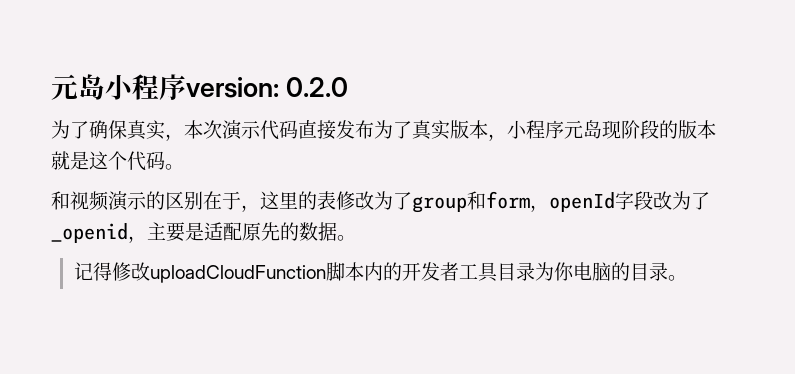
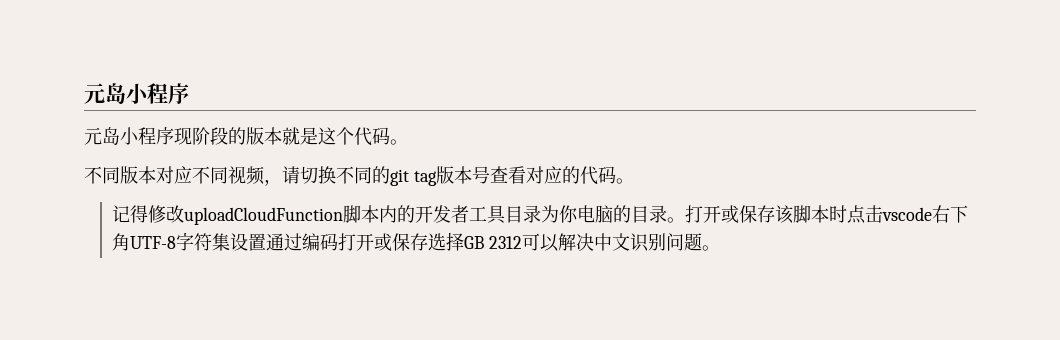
[51,74,349,100] [51,120,602,141] 元岛小程序version: 0.2.0 // 为了确保真实，本次演示代码直接发布为了真实版本，小程序元岛 -> [84,83,189,104] [84,127,174,145] 元岛小程序 // 元岛小程序
[51,191,710,213] [51,222,337,243] 和视频演示的区别在于，这里的表修改为了group和form，openId字段改为了_openid，主要是适配原先的数据 -> [84,166,616,186] 不同版本对应不同视频，请切换不同的git tag版本号查看对应的代码
(687, 278) none -> [685,205,969,224] [112,232,721,252] 打开或保存该脚本时点击vscode右下角UTF-8字符集设置通过编码打开或保存选择GB 2312可以解决中文识别问题。

